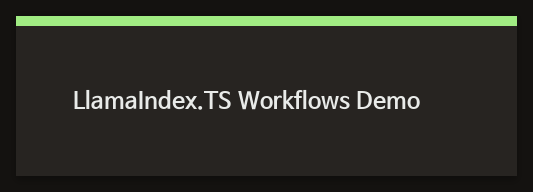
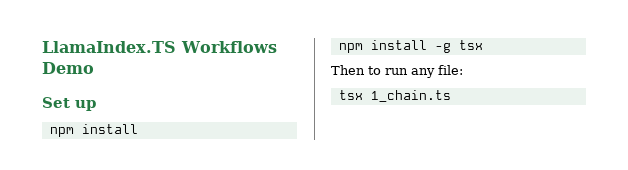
(421, 100) none -> [42,97,96,111] [49,124,138,137] [338,40,483,53] [331,65,463,78] [338,90,451,102] // Set up // npm install // npm install -g tsx // Then to run any file: // tsx 1_chain.ts

